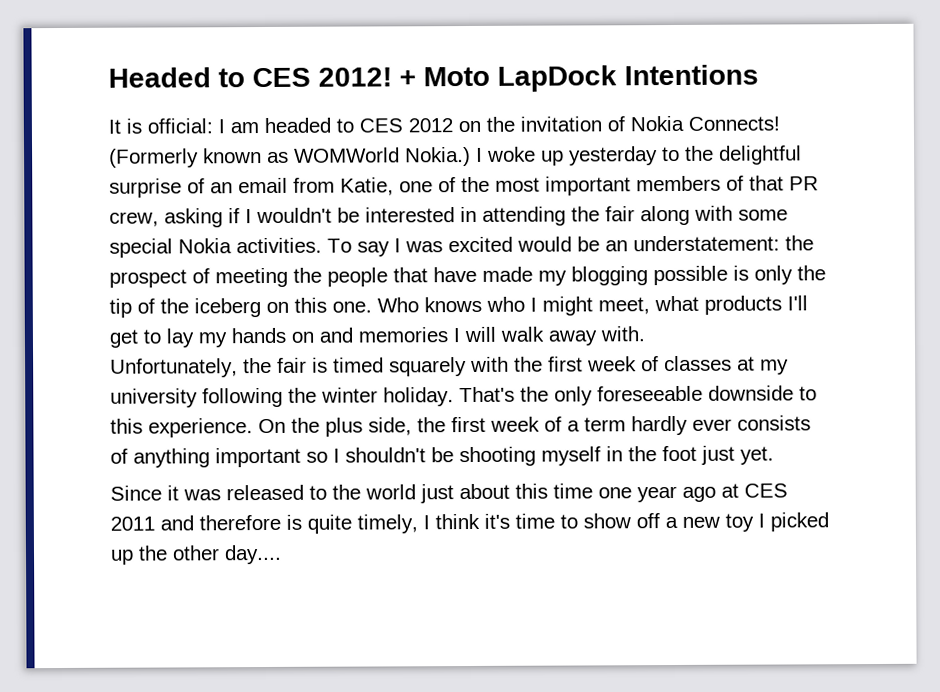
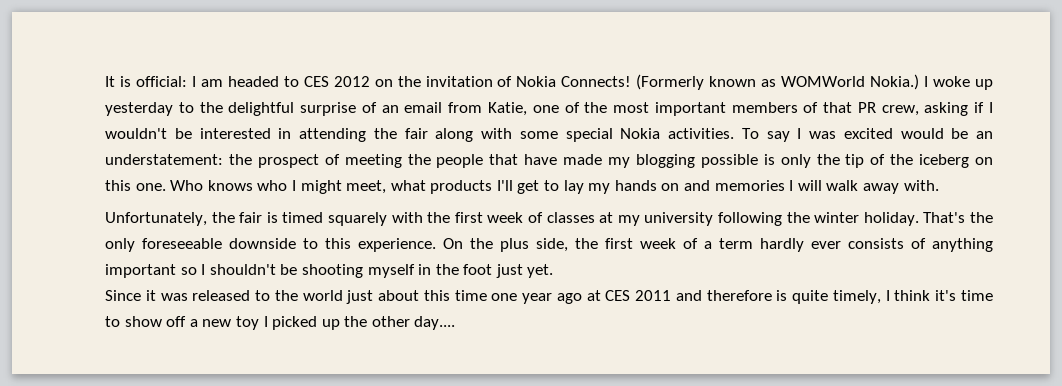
[108,64,759,92] Headed to CES 2012! + Moto LapDock Intentions // -> (105, 81) none

